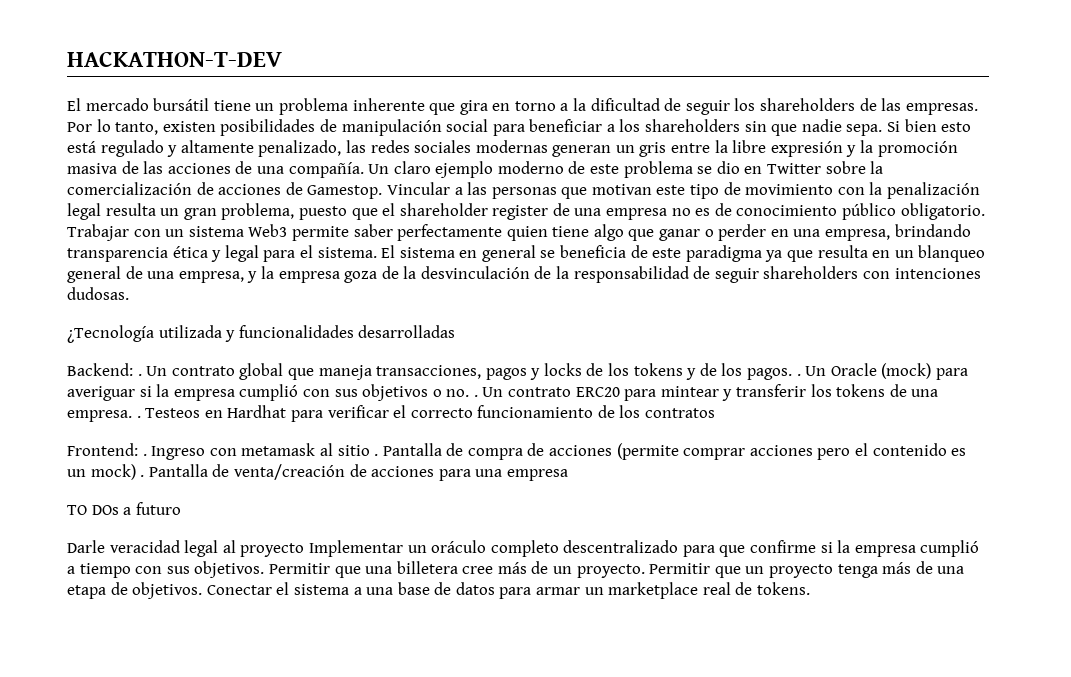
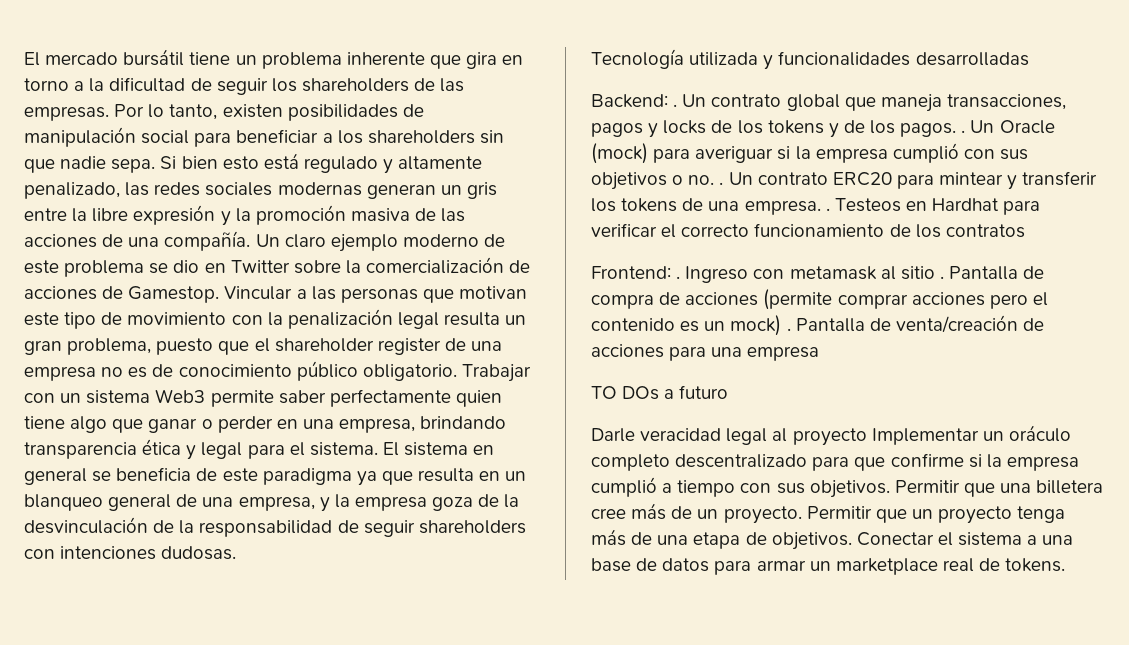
[67,52,282,67] HACKATHON-T-DEV // -> (24, 59) none
[67,325,154,343] ¿Tecnología -> [591,49,684,69] Tecnología

